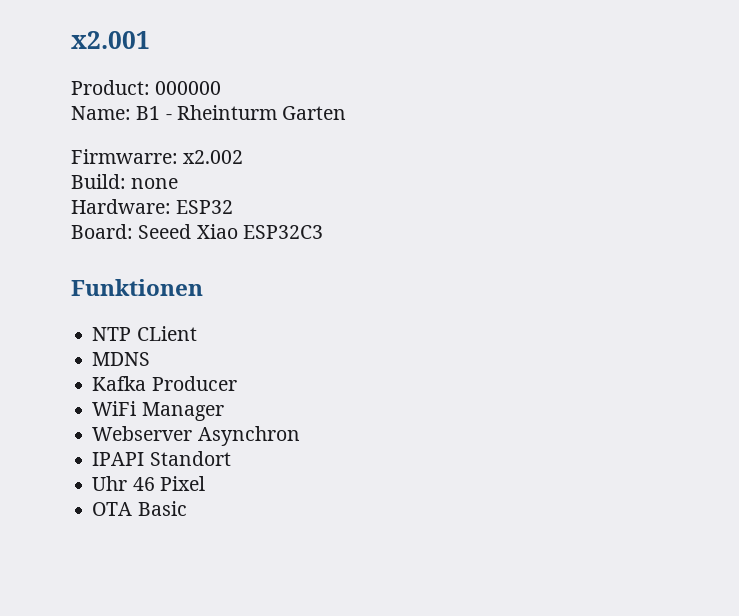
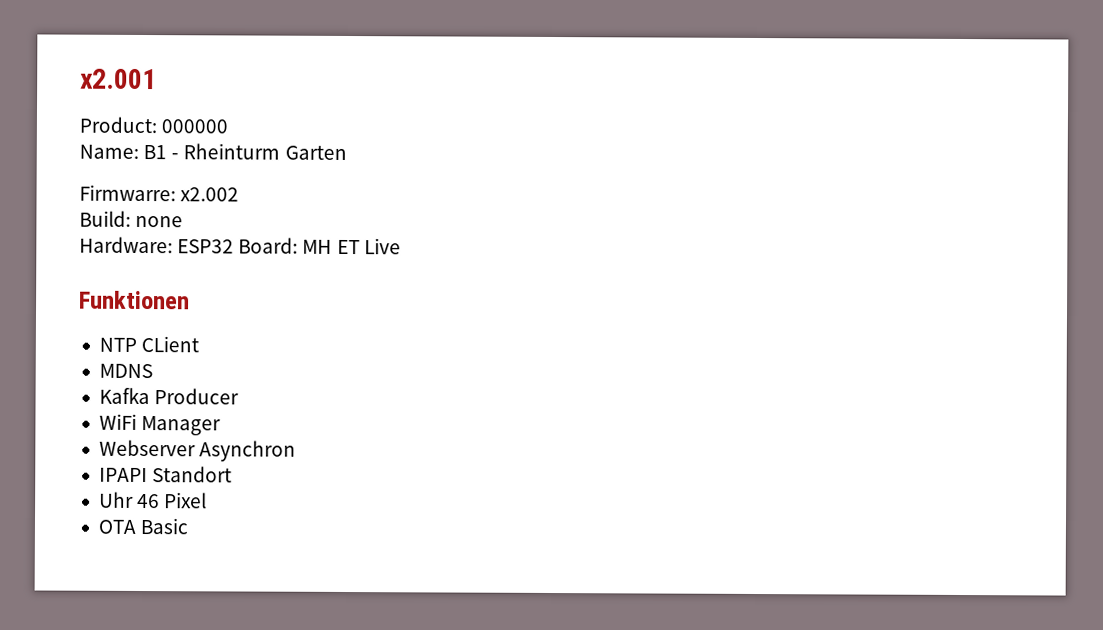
[71,224,323,239] // Board: Seeed Xiao ESP32C3 -> [238,237,401,255] Board: MH ET Live

